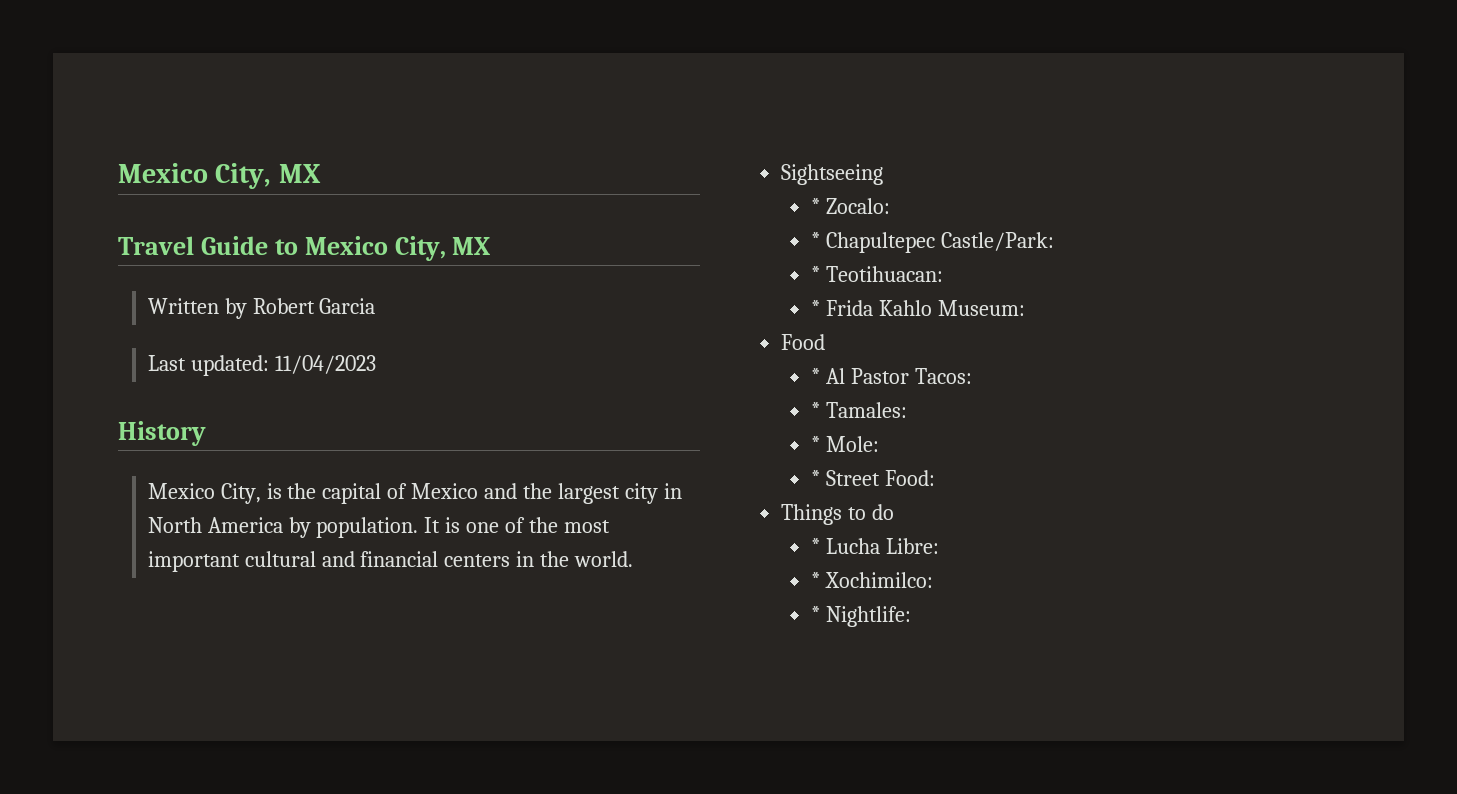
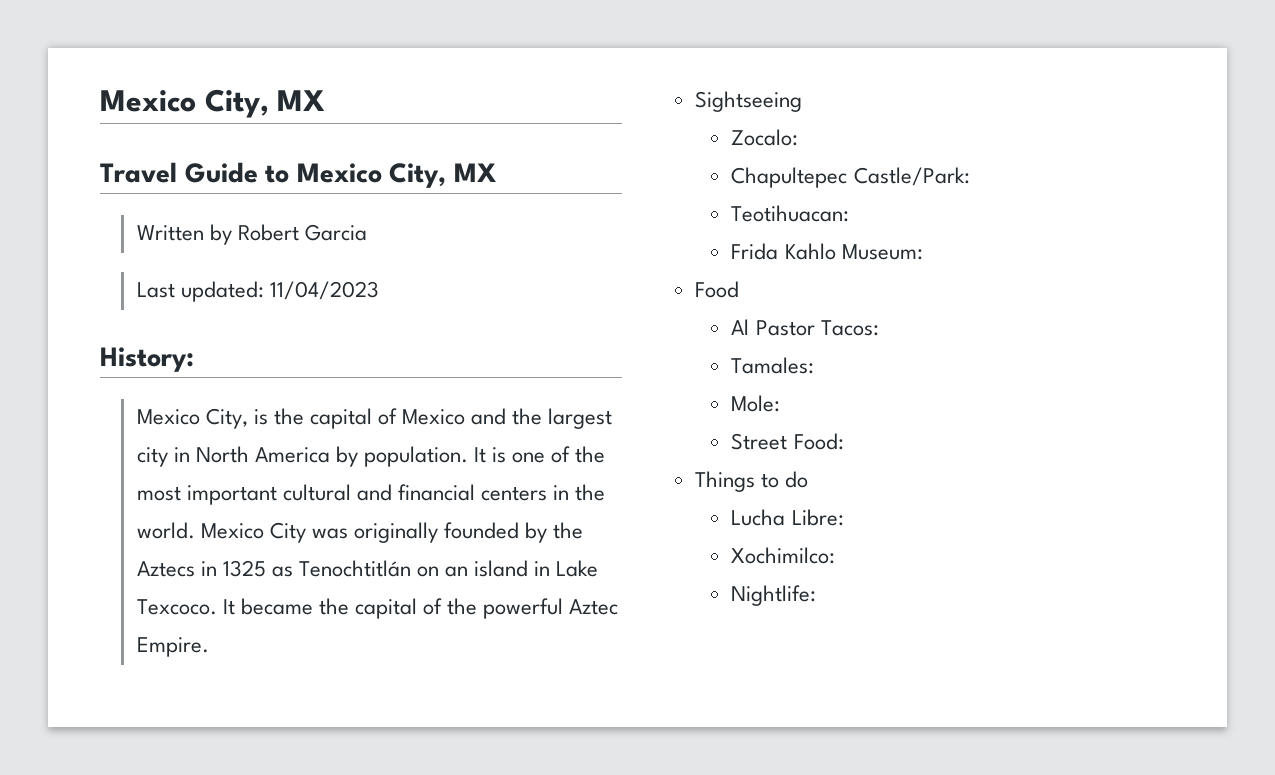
[118,421,206,446] History -> [100,347,194,372] History:
(634, 559) none -> [200,522,584,543] [136,560,599,577] [136,598,619,619] [136,637,209,657] Mexico City was originally founded by the Aztecs in 1325 as Tenochtitlán on an island in Lake Texcoco. It became the capital of the powerful Aztec Empire.
[810,198,820,214] * -> (802, 101) none
[810,232,820,248] * -> (799, 137) none
[810,266,820,282] * -> (970, 176) none
[810,300,820,316] * -> (850, 213) none
[810,368,820,384] * -> (739, 289) none
[810,402,820,418] * -> (879, 328) none
[810,436,820,452] * -> (815, 365) none
[810,470,820,486] * -> (781, 403) none
[810,538,820,554] * -> (808, 479) none
[810,572,820,588] * -> (844, 517) none
[810,606,820,622] * -> (836, 555) none

